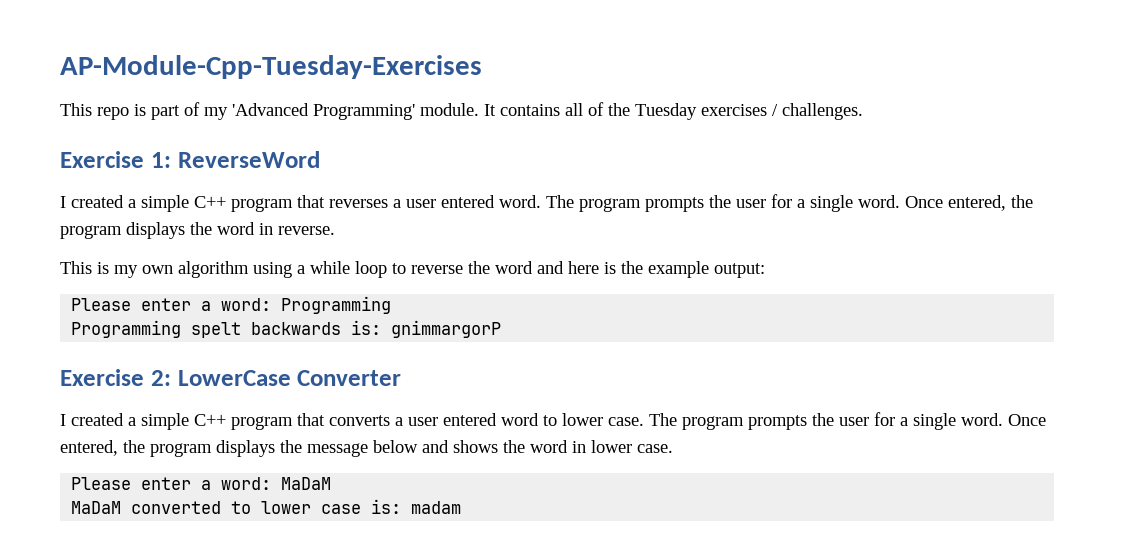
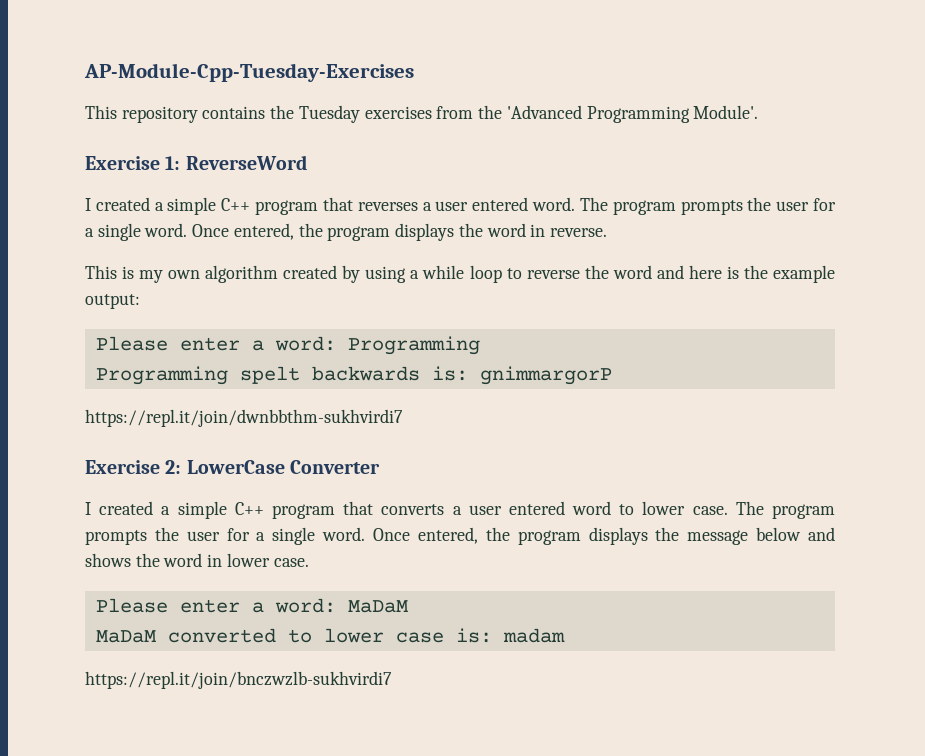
[97,102,863,120] repo is part of my 'Advanced Programming' module. It contains all of the Tuesday exercises / challenges. -> [121,105,759,123] repository contains the Tuesday exercises from the 'Advanced Programming Module'.
(249, 269) none -> [283,265,361,283] created by
(502, 329) none -> [85,409,403,427] // https://repl.it/join/dwnbbthm-sukhvirdi7
(462, 507) none -> [85,671,392,689] // https://repl.it/join/bnczwzlb-sukhvirdi7

